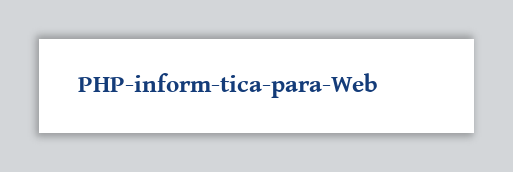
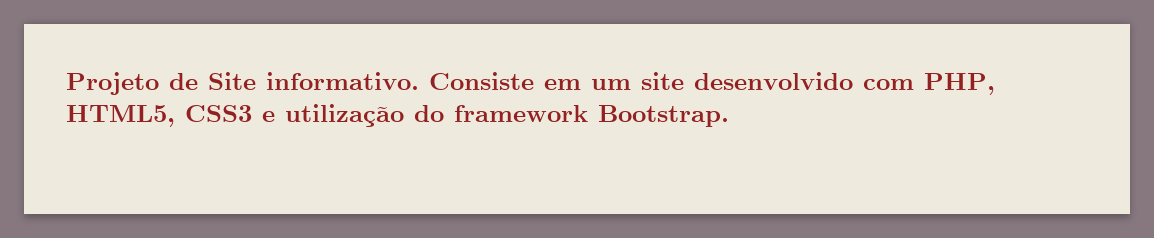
[78,73,378,98] PHP-inform-tica-para-Web -> [66,72,995,95] [66,104,729,127] Projeto de Site informativo. Consiste em um site desenvolvido com PHP, HTML5, CSS3 e utilização do framework Bootstrap.

